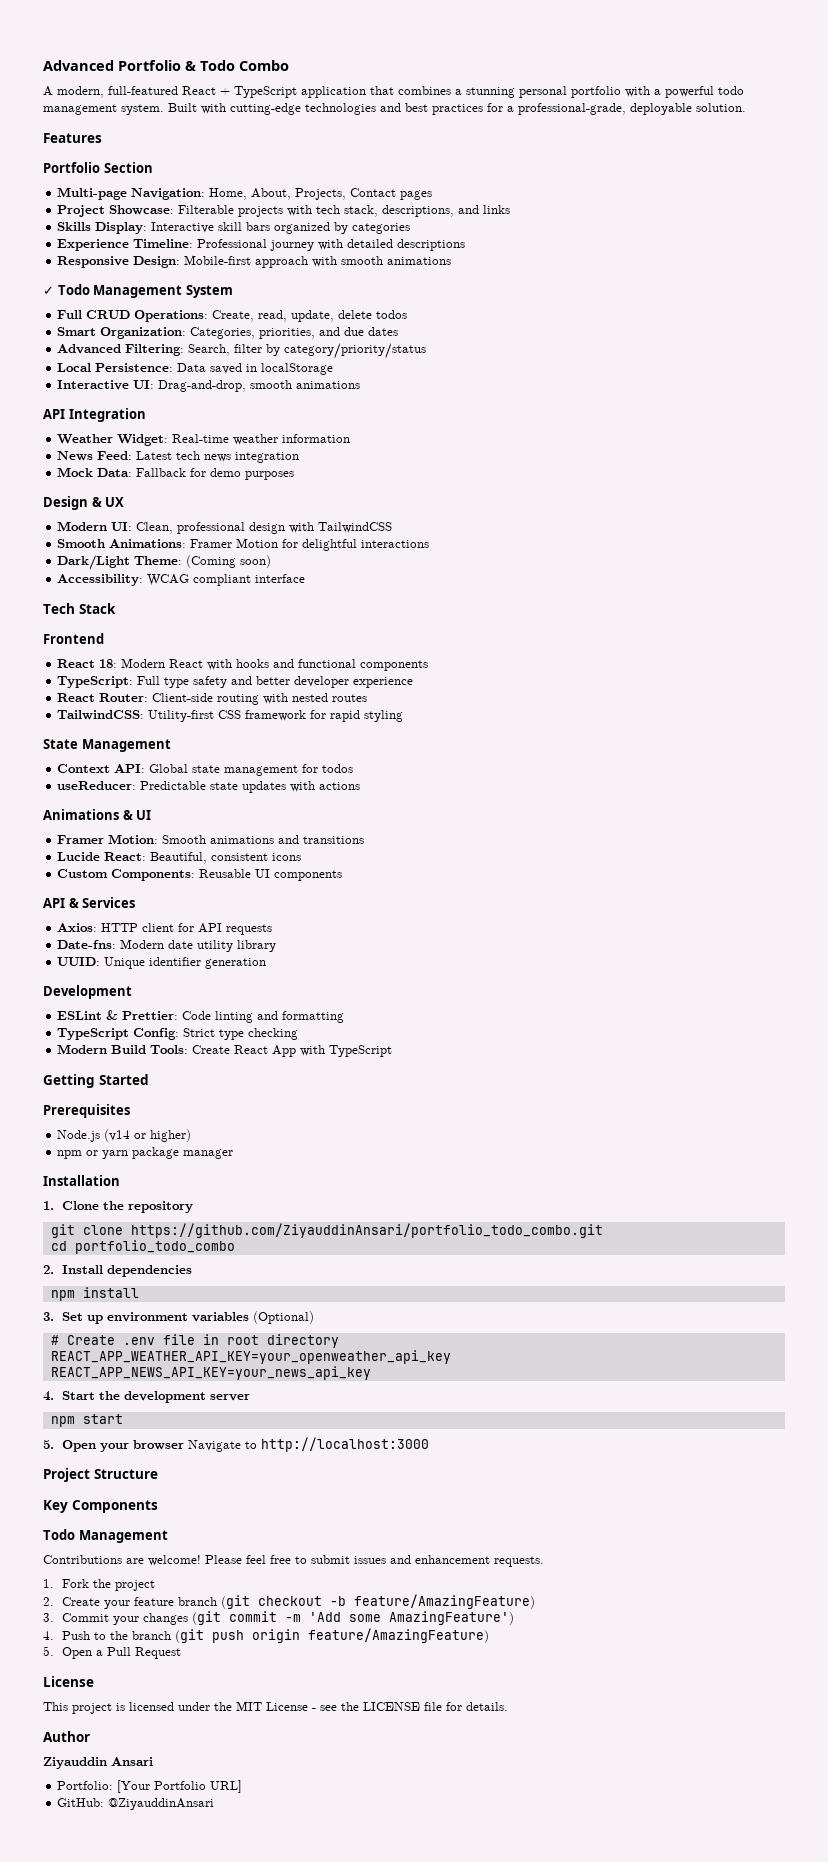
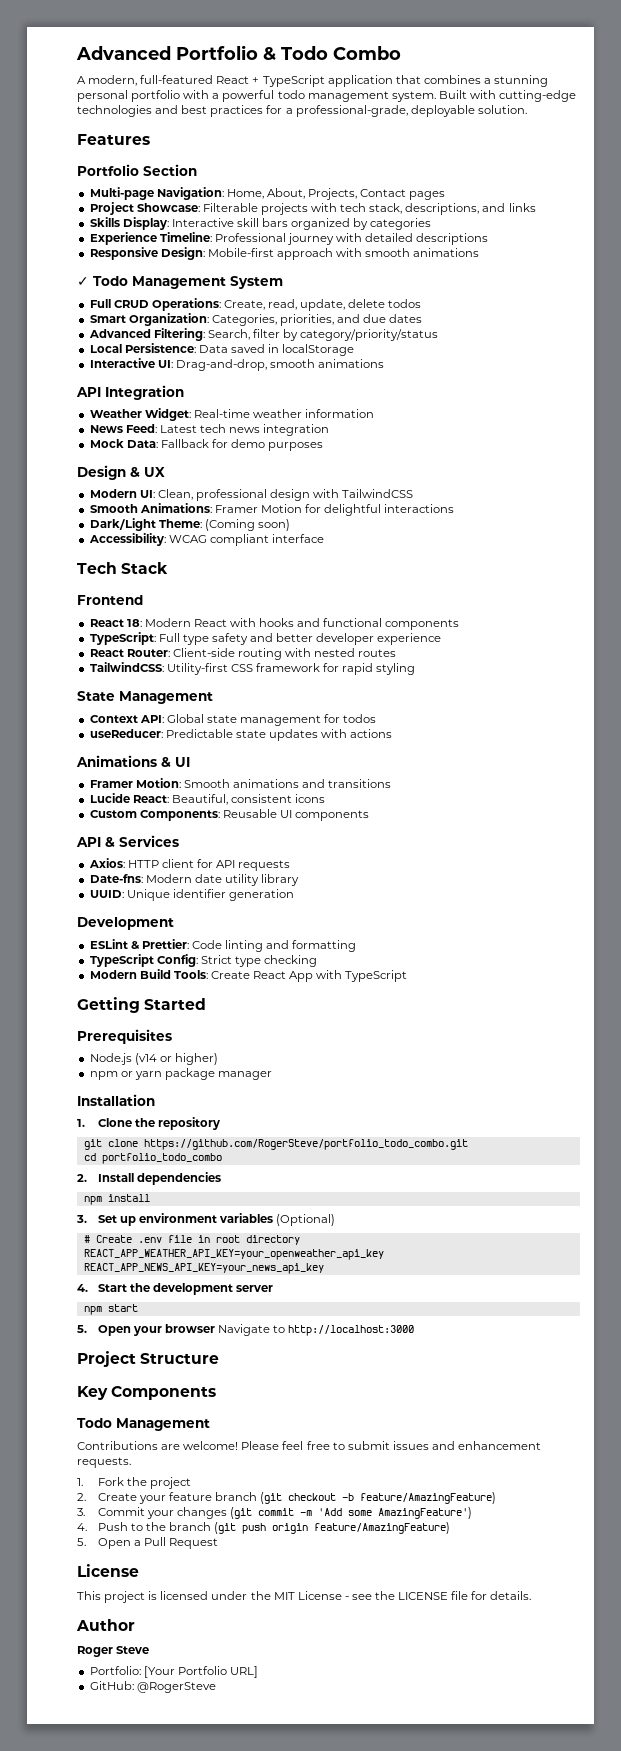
[130,1223,603,1238] https://github.com/ZiyauddinAnsari/portfolio_todo_combo.git -> [143,1139,468,1150] https://github.com/RogerSteve/portfolio_todo_combo.git
[43,1757,153,1769] Ziyauddin Ansari -> [77,1646,150,1657] Roger Steve
[108,1798,215,1810] @ZiyauddinAnsari -> [136,1682,216,1693] @RogerSteve

